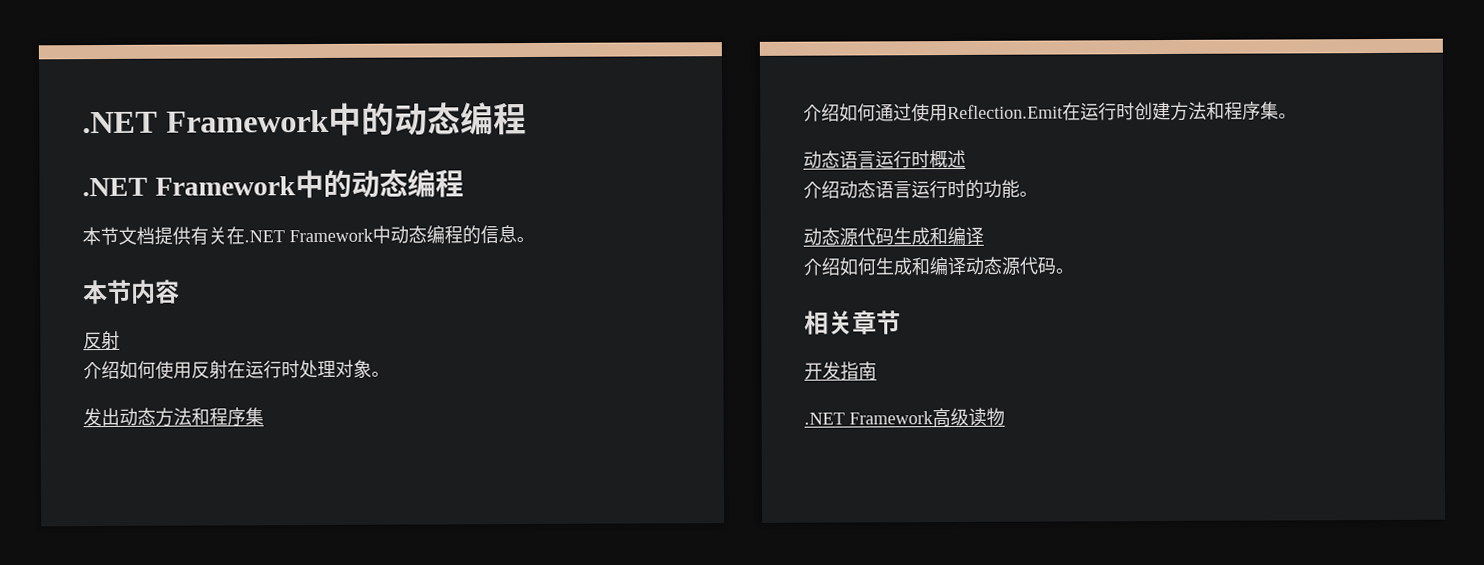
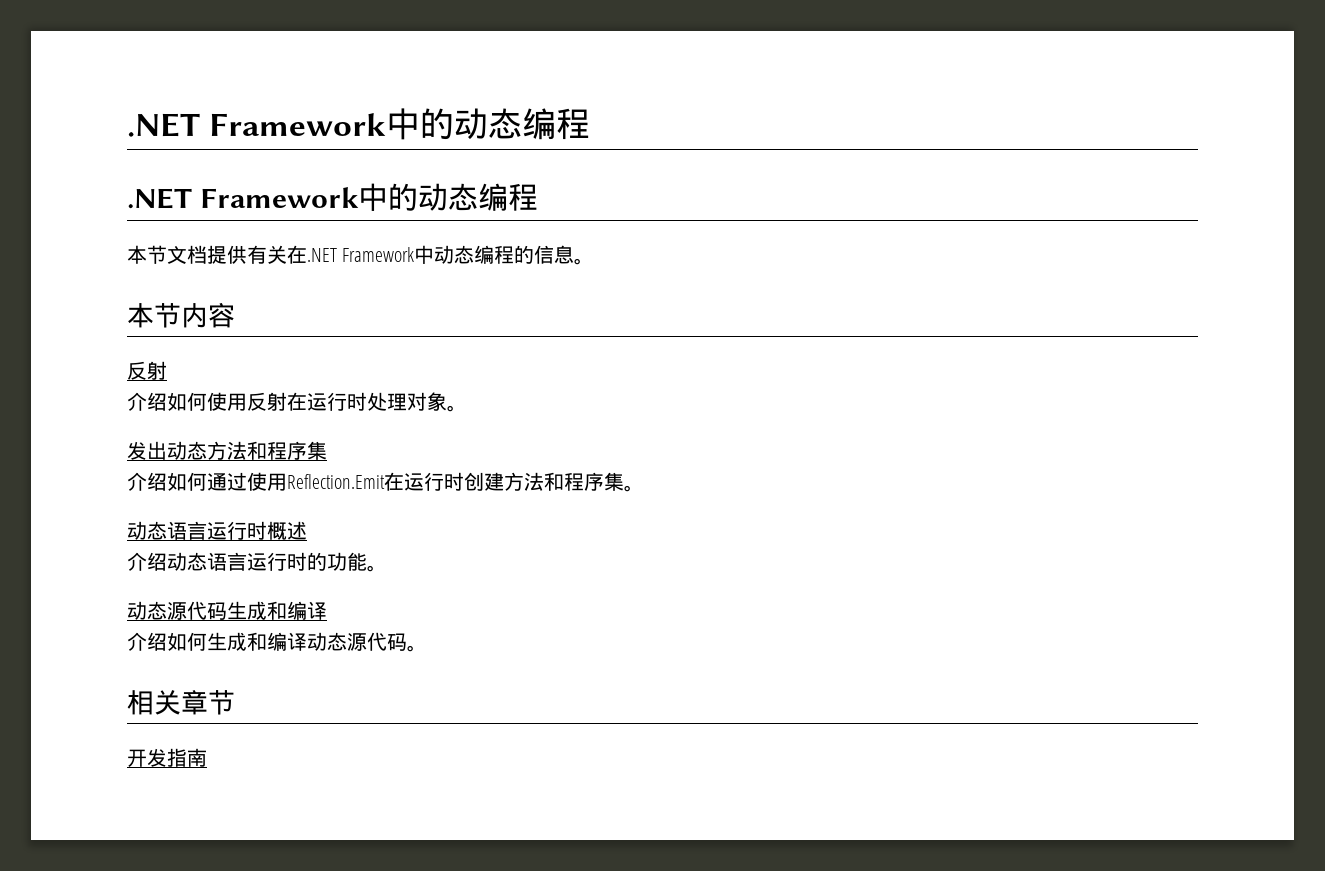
[804,407,1005,428] // .NET Framework高级读物 -> (207, 757) none

